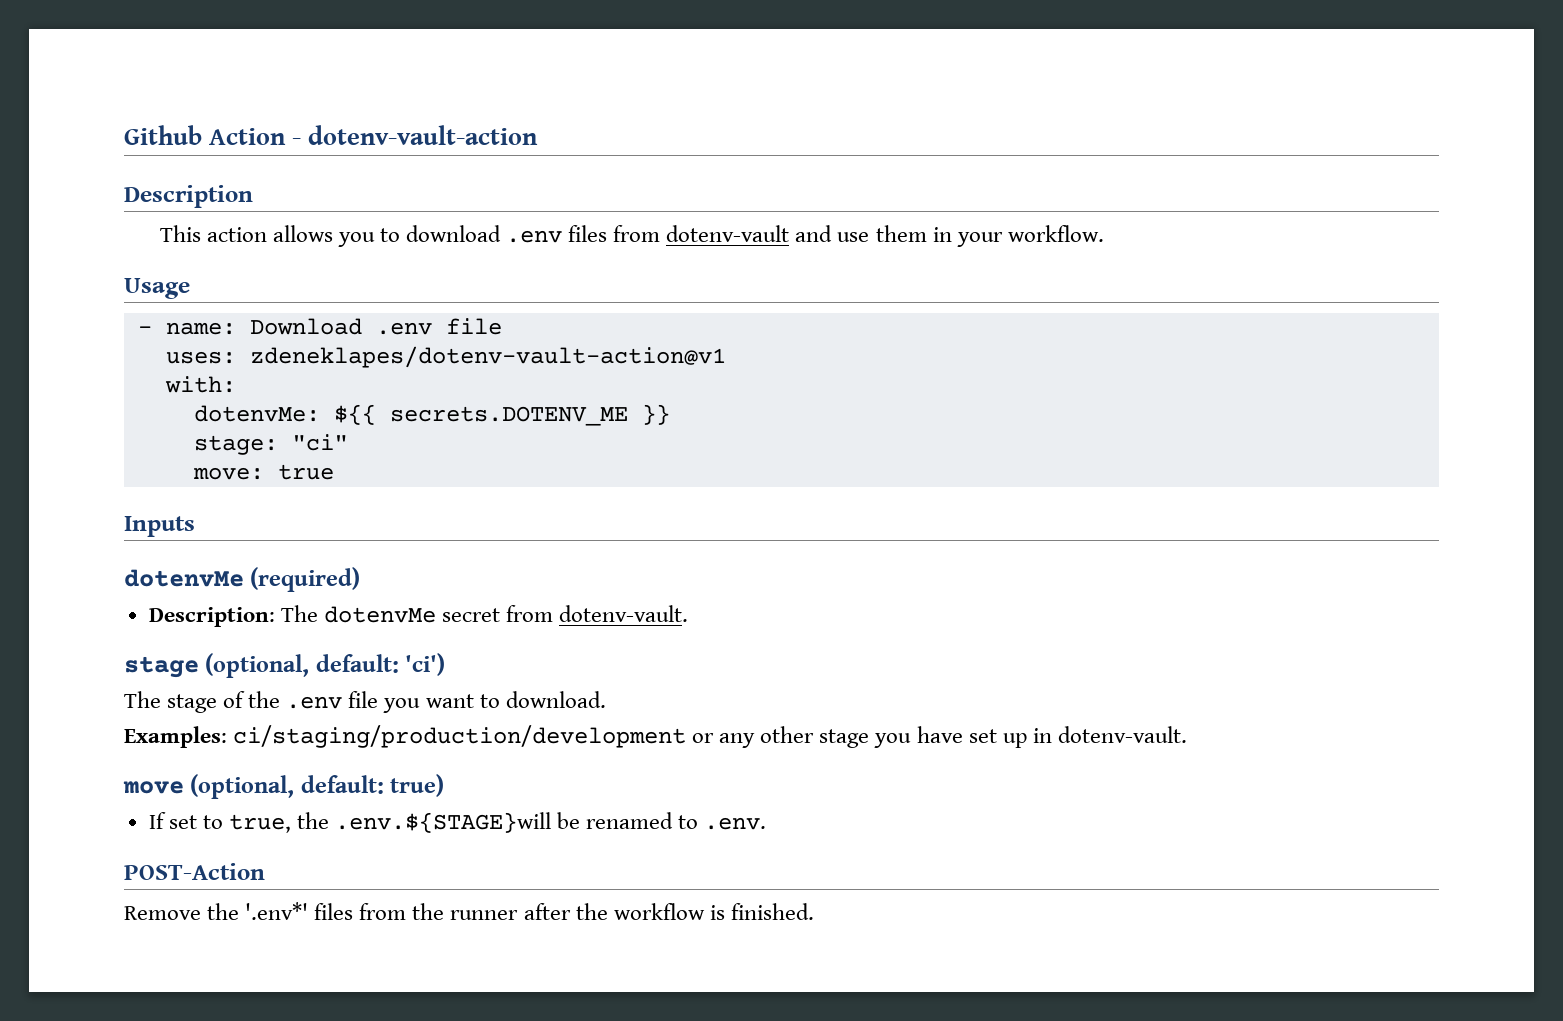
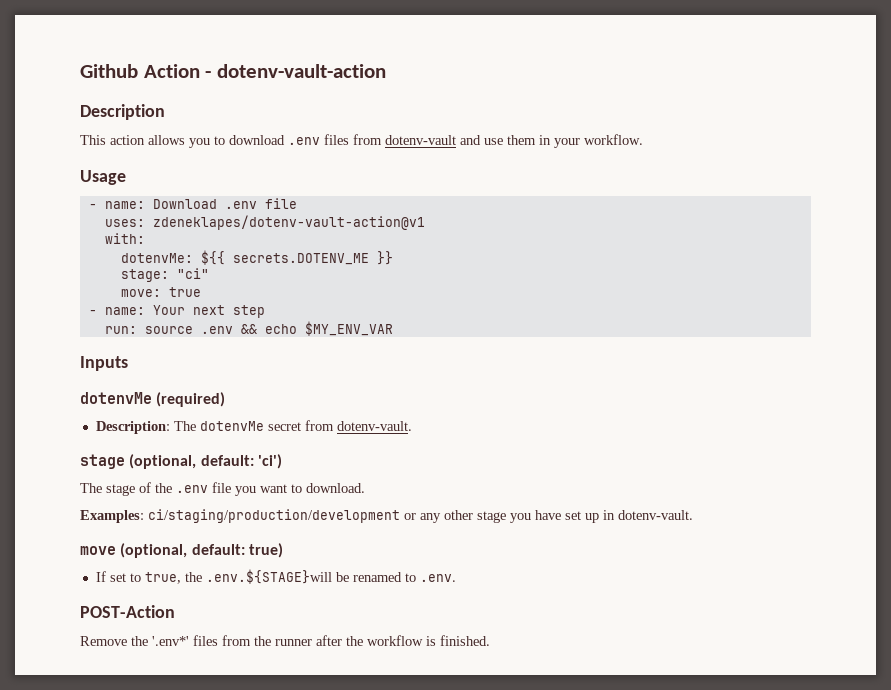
(334, 472) none -> [88,305,265,318] [104,321,393,336] // - name: Your next step // run: source .env && echo $MY_ENV_VAR

